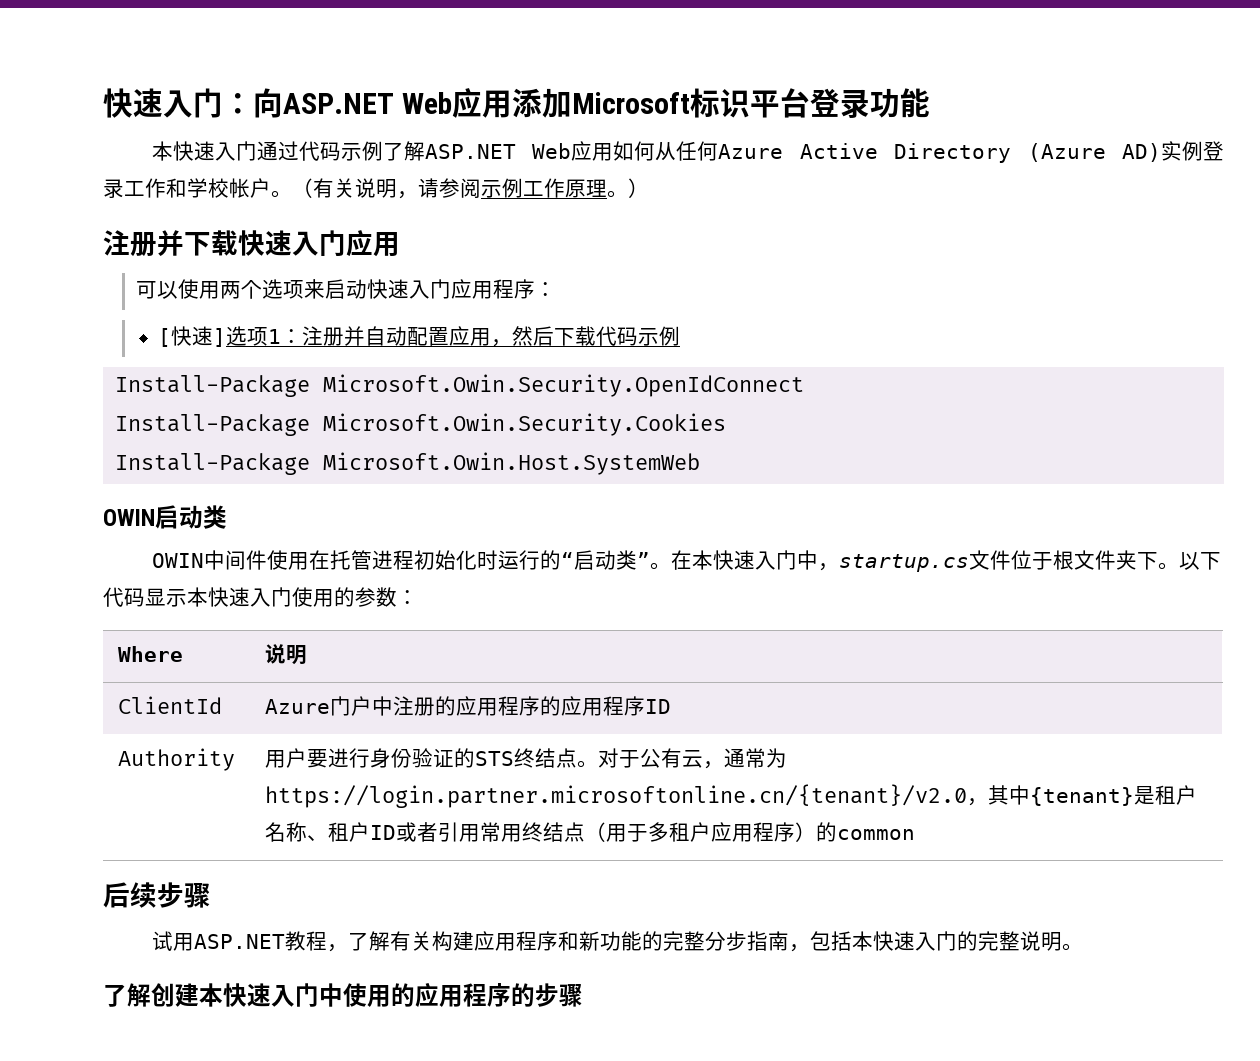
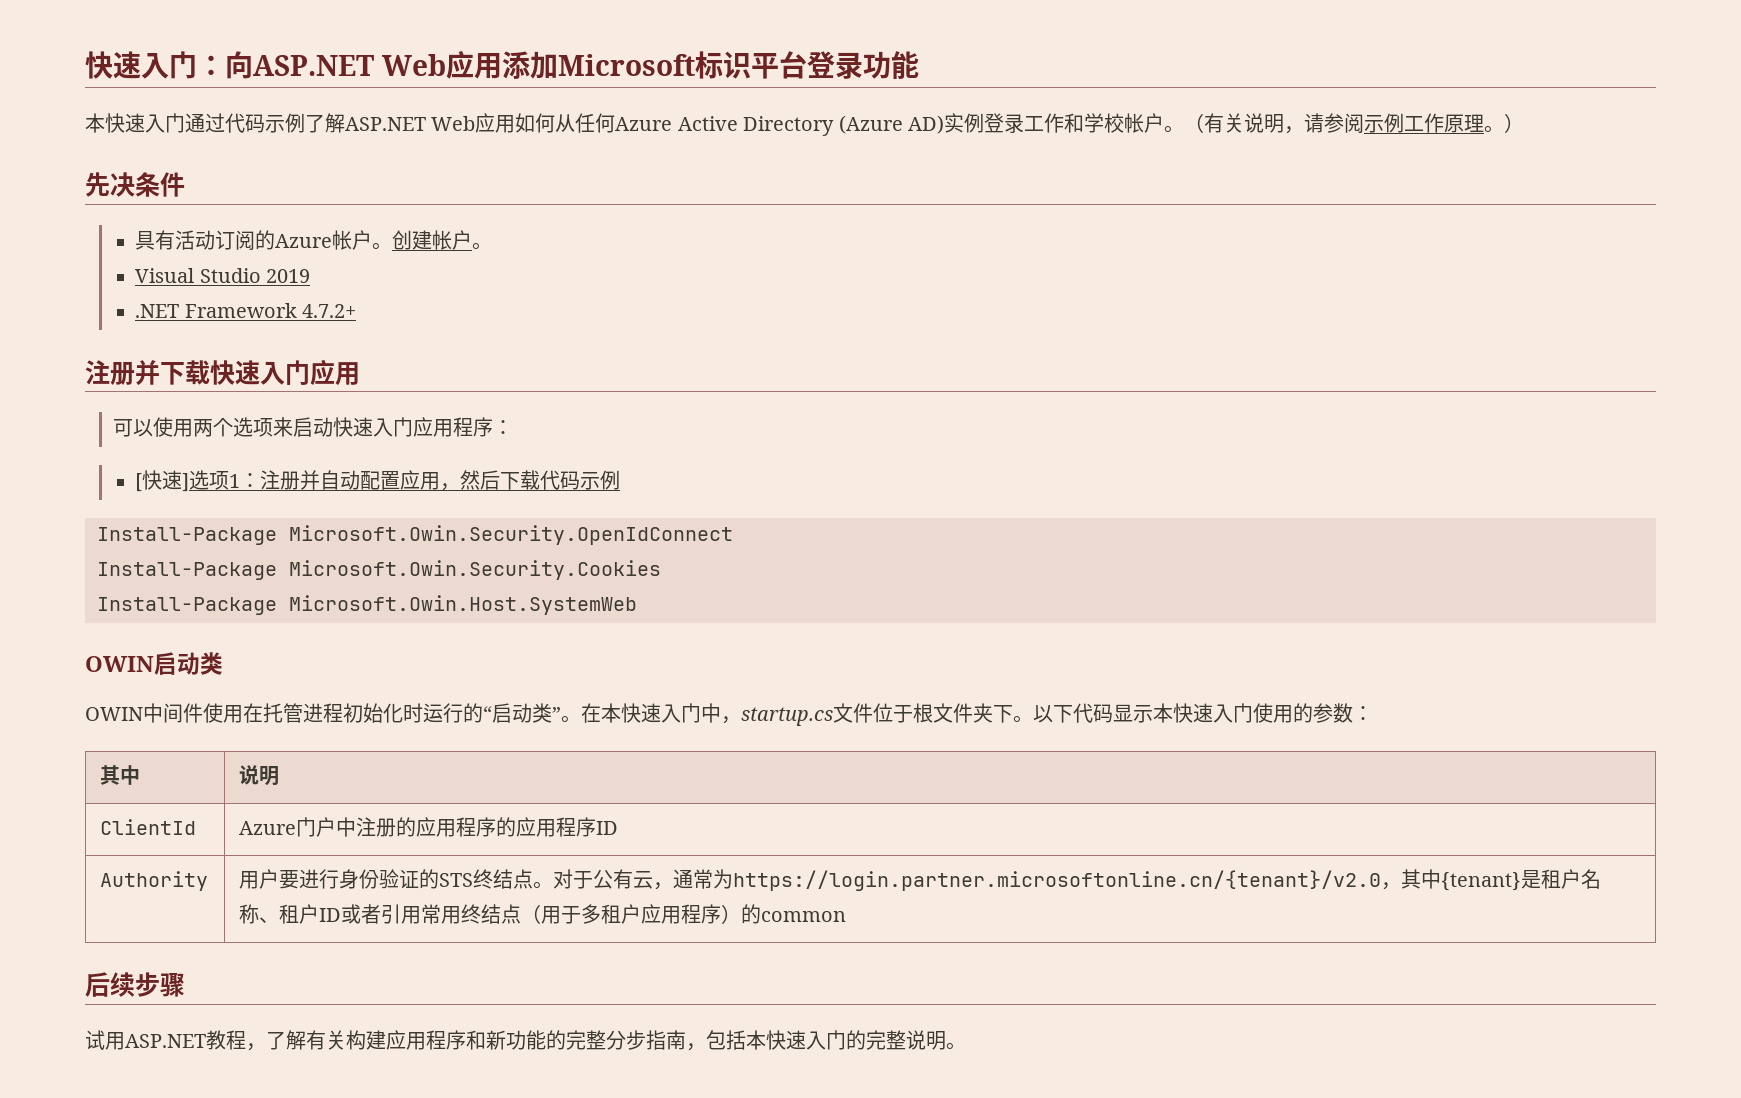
(649, 188) none -> [85,172,185,197] [135,230,493,250] [135,268,311,283] [135,303,357,318] // 先决条件 // 具有活动订阅的Azure帐户。创建帐户。 // Visual Studio 2019 // .NET Framework 4.7.2+
[117,646,183,662] Where -> [100,765,141,785] 其中
[103,983,583,1007] // 了解创建本快速入门中使用的应用程序的步骤 -> (966, 1046) none

